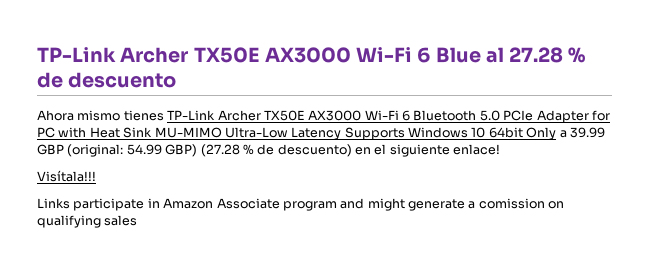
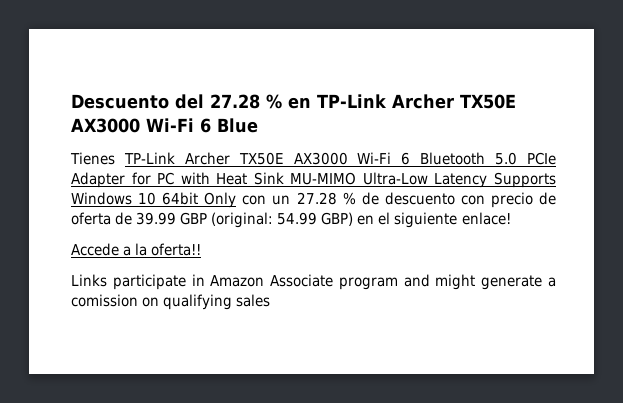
(37, 54) none -> [71,94,311,109] Descuento del 27.28 % en
[485,47,586,63] [37,72,177,88] [37,110,164,121] al 27.28 % de descuento // Ahora mismo tienes -> [70,152,115,165] // Tienes
[559,130,567,138] a -> [242,192,556,208] [71,212,133,225] con un 27.28 % de descuento con precio de oferta de
[200,144,352,157] (27.28 % de descuento) -> (354, 219) none
[37,170,96,182] Visítala!!! -> [71,243,202,256] Accede a la oferta!!

